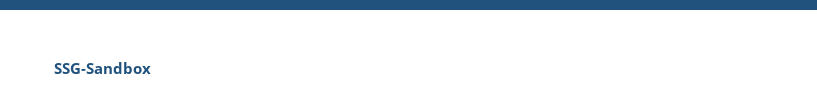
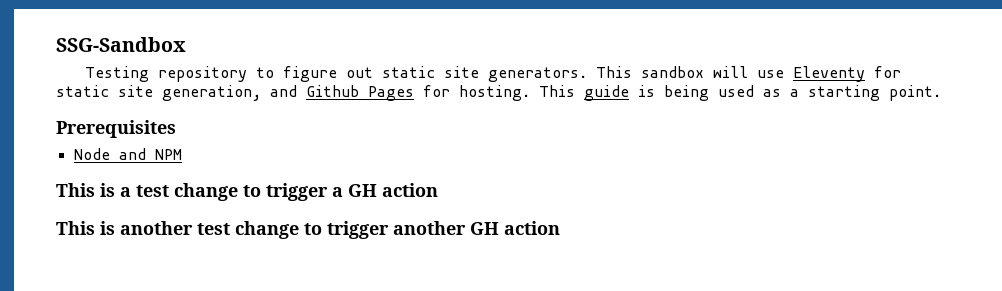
(151, 68) none -> [84,66,901,82] [56,85,941,101] [56,120,176,138] [73,148,182,160] [56,183,438,201] [56,221,560,239] // Testing repository to figure out static site generators. This sandbox will use Eleventy for static site generation, and Github Pages for hosting. This guide is being used as a starting point. // Prerequisites // Node and NPM // This is a test change to trigger a GH action // This is another test change to trigger another GH action

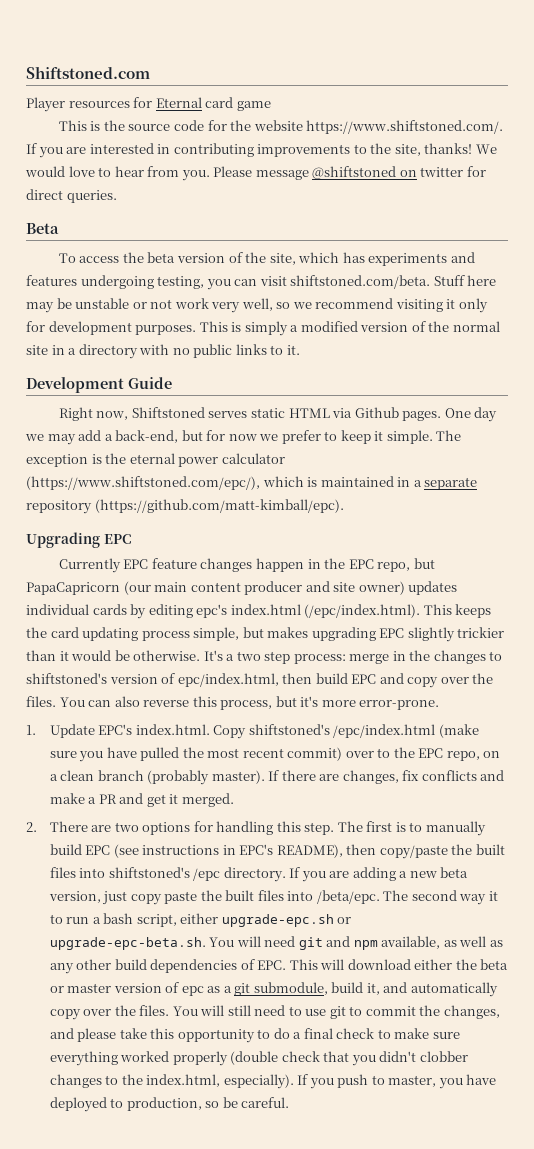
[56,37,186,52] [84,66,901,82] [56,85,941,101] [56,120,176,138] [73,148,182,160] [56,183,438,201] [56,221,560,239] SSG-Sandbox // Testing repository to figure out static site generators. This sandbox will use Eleventy for static site generation, and Github Pages for hosting. This guide is being used as a starting point. // Prerequisites // Node and NPM // This is a test change to trigger a GH action // This is another test change to trigger another GH action -> [26,66,150,79] [26,97,271,112] [58,120,504,134] [26,143,497,158] [25,166,486,181] [26,189,117,203] [26,223,59,234] [58,252,475,266] [26,275,497,290] [26,298,488,313] [26,321,500,336] [26,344,300,359] [26,377,172,393] [58,407,498,422] [25,430,462,445] [26,453,285,467] [26,476,478,490] [26,499,344,514] [26,532,131,548] [58,558,435,573] [26,581,458,595] [26,604,492,619] [26,627,505,642] [26,650,503,664] [26,673,494,688] [26,696,440,710] [26,724,479,739] [49,747,501,762] [49,770,505,785] [49,793,234,807] [26,821,486,836] [49,844,505,859] [49,867,469,882] [48,890,498,905] [49,913,352,927] [49,936,503,950] [49,959,509,974] [49,982,498,997] [49,1005,500,1020] [49,1028,460,1043] [49,1051,468,1066] [49,1074,497,1089] [49,1097,290,1112] Shiftstoned.com // Player resources for Eternal card game // This is the source code for the website https://www.shiftstoned.com/. If you are interested in contributing improvements to the site, thanks! We would love to hear from you. Please message @shiftstoned on twitter for direct queries. // Beta // To access the beta version of the site, which has experiments and features undergoing testing, you can visit shiftstoned.com/beta. Stuff here may be unstable or not work very well, so we recommend visiting it only for development purposes. This is simply a modified version of the normal site in a directory with no public links to it. // Development Guide // Right now, Shiftstoned serves static HTML via Github pages. One day we may add a back-end, but for now we prefer to keep it simple. The exception is the eternal power calculator (https://www.shiftstoned.com/epc/), which is maintained in a separate repository (https://github.com/matt-kimball/epc). // Upgrading EPC // Currently EPC feature changes happen in the EPC repo, but PapaCapricorn (our main content producer and site owner) updates individual cards by editing epc's index.html (/epc/index.html). This keeps the card updating process simple, but makes upgrading EPC slightly trickier than it would be otherwise. It's a two step process: merge in the changes to shiftstoned's version of epc/index.html, then build EPC and copy over the files. You can also reverse this process, but it's more error-prone. // 1. Update EPC's index.html. Copy shiftstoned's /epc/index.html (make sure you have pulled the most recent commit) over to the EPC repo, on a clean branch (probably master). If there are changes, fix conflicts and make a PR and get it merged. // 2. There are two options for handling this step. The first is to manually build EPC (see instructions in EPC's README), then copy/paste the built files into shiftstoned's /epc directory. If you are adding a new beta version, just copy paste the built files into /beta/epc. The second way it to run a bash script, either upgrade-epc.sh or upgrade-epc-beta.sh. You will need git and npm available, as well as any other build dependencies of EPC. This will download either the beta or master version of epc as a git submodule, build it, and automatically copy over the files. You will still need to use git to commit the changes, and please take this opportunity to do a final check to make sure everything worked properly (double check that you didn't clobber changes to the index.html, especially). If you push to master, you have deployed to production, so be careful.

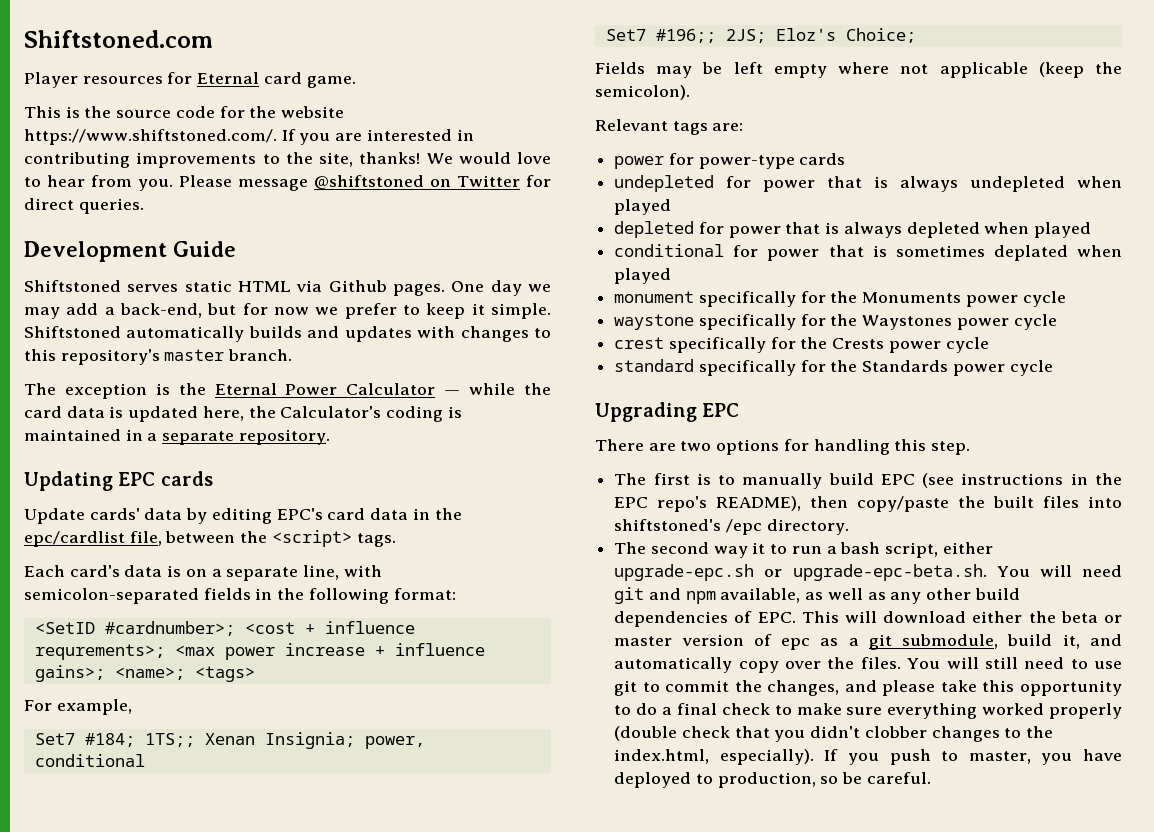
[236,101,271,111] game -> [306,76,356,88] game.
[420,167,464,177] twitter -> [457,175,521,187] Twitter
[26,223,59,234] [58,252,475,266] [26,275,497,290] [26,298,488,313] [26,321,500,336] [26,344,300,359] // Beta // To access the beta version of the site, which has experiments and features undergoing testing, you can visit shiftstoned.com/beta. Stuff here may be unstable or not work very well, so we recommend visiting it only for development purposes. This is simply a modified version of the normal site in a directory with no public links to it. -> (144, 206) none
[58,407,129,421] Right now, -> (236, 249) none
[436,430,462,441] [26,453,285,467] [26,476,304,490] The exception is the eternal power calculator (https://www.shiftstoned.com/epc/), which -> [24,326,551,342] [24,349,293,365] [24,383,552,399] [24,406,444,422] Shiftstoned automatically builds and updates with changes to this repository's master branch. // The exception is the Eternal Power Calculator — while the card data is updated here, the Calculator's coding
[26,499,344,514] [26,532,131,548] [58,558,435,573] [26,581,458,595] [26,604,492,619] [26,627,505,642] [26,650,503,664] [26,673,494,688] [26,696,440,710] [26,724,479,739] [49,747,501,762] [49,770,505,785] [49,793,234,807] [26,822,37,832] repository (https://github.com/matt-kimball/epc). // Upgrading EPC // Currently EPC feature changes happen in the EPC repo, but PapaCapricorn (our main content producer and site owner) updates individual cards by editing epc's index.html (/epc/index.html). This keeps the card updating process simple, but makes upgrading EPC slightly trickier than it would be otherwise. It's a two step process: merge in the changes to shiftstoned's version of epc/index.html, then build EPC and copy over the files. You can also reverse this process, but it's more error-prone. // 1. Update EPC's index.html. Copy shiftstoned's /epc/index.html (make sure you have pulled the most recent commit) over to the EPC repo, on a clean branch (probably master). If there are changes, fix conflicts and make a PR and get it merged. // 2. -> [238,429,330,445] [24,471,213,491] [24,508,462,524] [24,530,396,547] [24,565,382,581] [24,588,456,604] [34,621,415,636] [34,643,485,660] [34,665,255,682] [24,699,132,715] [34,732,425,749] [34,754,145,767] [605,28,916,43] [595,62,1122,78] [595,85,690,100] [595,119,744,135] [614,153,846,169] [614,175,1122,192] [614,199,672,215] [614,221,1092,238] [614,244,1122,261] [614,268,672,284] [614,291,1066,307] [614,314,1057,330] [614,337,989,353] [614,359,1053,376] [595,402,740,422] repository. // Updating EPC cards // Update cards' data by editing EPC's card data in the epc/cardlist file, between the <script> tags. // Each card's data is on a separate line, with semicolon-separated fields in the following format: // <SetID #cardnumber>; <cost + influence requrements>; <max power increase + influence gains>; <name>; <tags> // For example, // Set7 #184; 1TS;; Xenan Insignia; power, conditional // Set7 #196;; 2JS; Eloz's Choice; // Fields may be left empty where not applicable (keep the semicolon). // Relevant tags are: // power for power-type cards // undepleted for power that is always undepleted when played // depleted for power that is always depleted when played // conditional for power that is sometimes deplated when played // monument specifically for the Monuments power cycle // waystone specifically for the Waystones power cycle // crest specifically for the Crests power cycle // standard specifically for the Standards power cycle // Upgrading EPC //
(335, 828) none -> (971, 448) //
[239,844,274,855] EPC's -> [1095,473,1122,485] [614,496,708,512] the EPC repo's
[289,867,469,882] [48,890,380,905] If you are adding a new beta version, just copy paste the built files into /beta/epc. -> (849, 527) //

